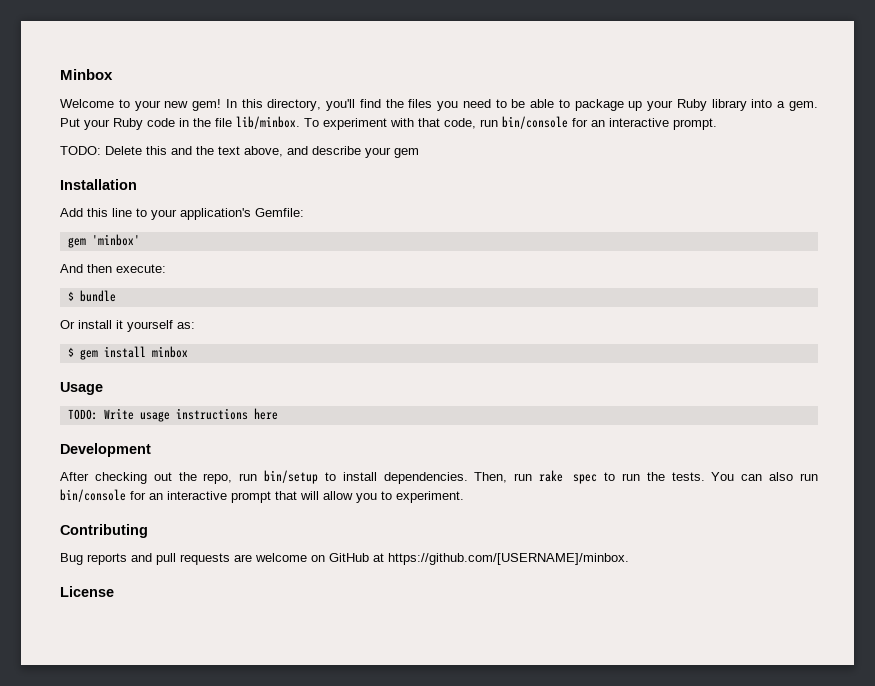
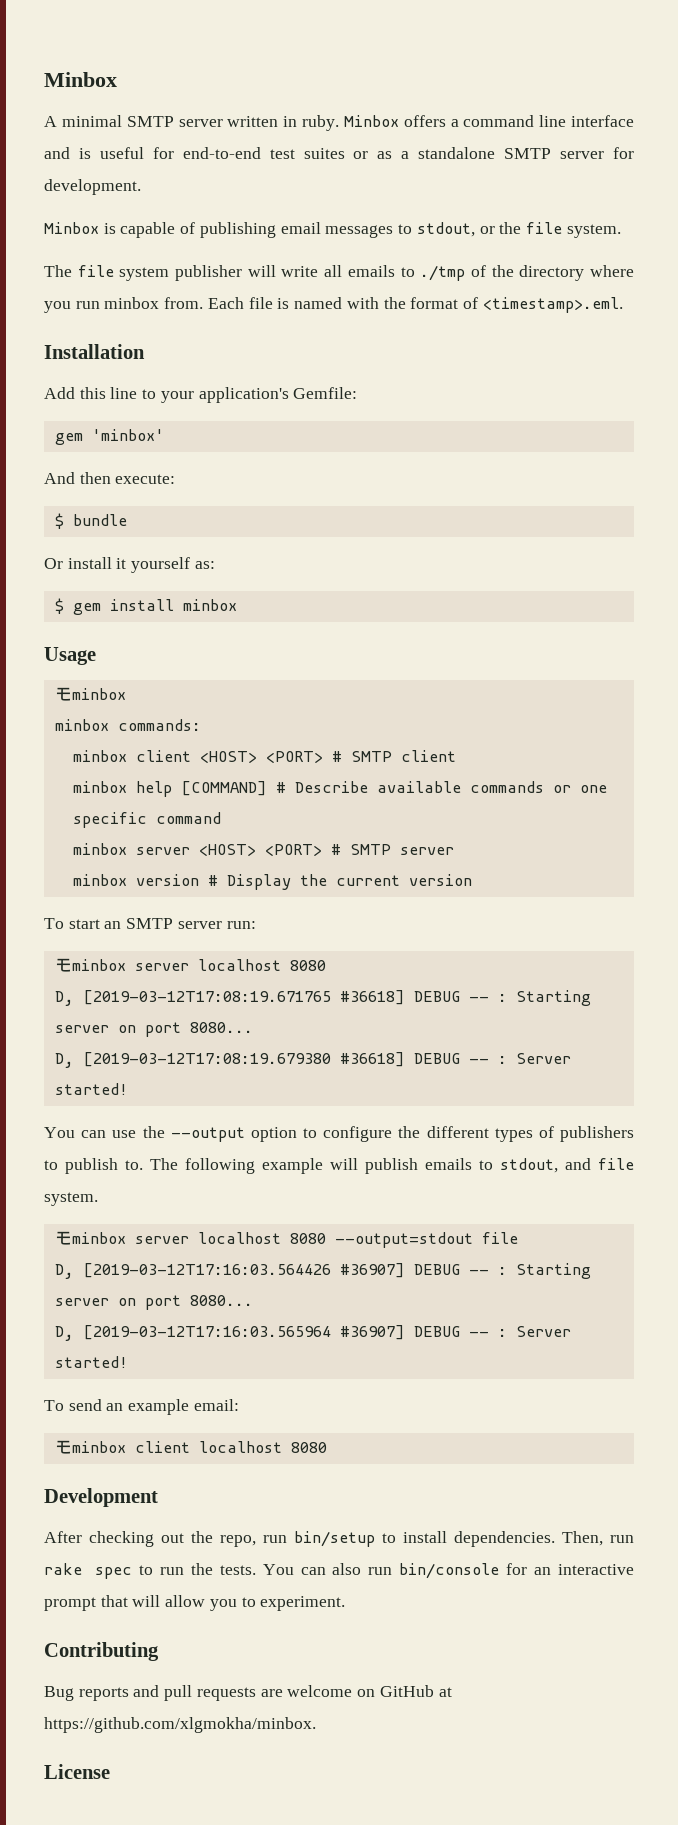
[60,99,818,111] [60,116,717,130] [60,146,419,158] Welcome to your new gem! In this directory, you'll find the files you need to be able to package up your Ruby library into a gem. Put your Ruby code in the file lib/minbox. To experiment with that code, run bin/console for an interactive prompt. // TODO: Delete this and the text above, and describe your gem -> [44,115,634,131] [44,147,634,159] [44,179,141,195] [44,222,621,238] [44,265,634,281] [44,297,623,313] A minimal SMTP server written in ruby. Minbox offers a command line interface and is useful for end-to-end test suites or as a standalone SMTP server for development. // Minbox is capable of publishing email messages to stdout, or the file system. // The file system publisher will write all emails to ./tmp of the directory where you run minbox from. Each file is named with the format of <timestamp>.eml.
[67,408,278,422] TODO: Write usage instructions here -> [54,687,126,701] [54,719,201,731] [72,750,456,763] [72,781,607,797] [72,812,221,828] [72,843,454,856] [72,874,472,890] [44,918,256,929] [54,958,326,972] [54,990,591,1006] [54,1022,253,1037] [54,1052,571,1068] [54,1083,128,1095] [44,1126,634,1142] [44,1158,634,1174] [44,1192,98,1206] [54,1231,518,1248] [54,1263,591,1279] [54,1295,253,1310] [54,1325,571,1341] [54,1356,128,1368] [44,1399,239,1415] [54,1440,327,1454] モminbox // minbox commands: // minbox client <HOST> <PORT> # SMTP client // minbox help [COMMAND] # Describe available commands or one specific command // minbox server <HOST> <PORT> # SMTP server // minbox version # Display the current version // To start an SMTP server run: // モminbox server localhost 8080 // D, [2019-03-12T17:08:19.671765 #36618] DEBUG -- : Starting server on port 8080... // D, [2019-03-12T17:08:19.679380 #36618] DEBUG -- : Server started! // You can use the --output option to configure the different types of publishers to publish to. The following example will publish emails to stdout, and file system. // モminbox server localhost 8080 --output=stdout file // D, [2019-03-12T17:16:03.564426 #36907] DEBUG -- : Starting server on port 8080... // D, [2019-03-12T17:16:03.565964 #36907] DEBUG -- : Server started! // To send an example email: // モminbox client localhost 8080
[388,553,629,565] https://github.com/[USERNAME]/minbox. -> [44,1717,316,1733] https://github.com/xlgmokha/minbox.

